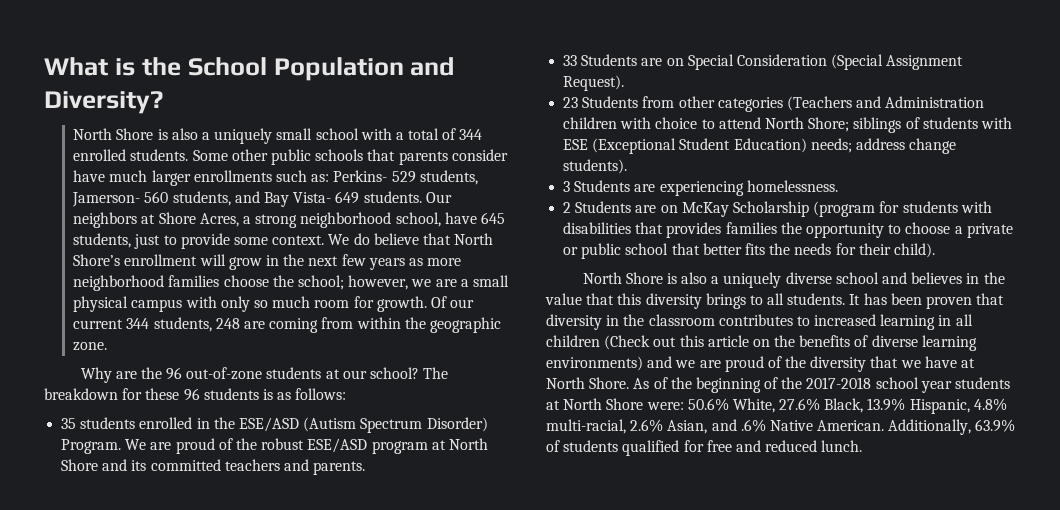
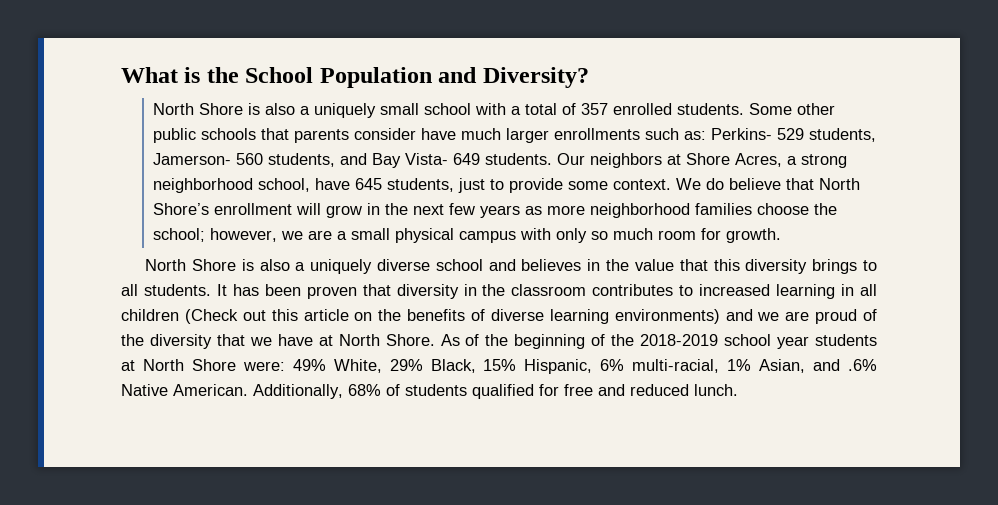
[459,129,483,140] 344 -> [581,103,609,115] 357
[430,296,475,308] [73,317,501,333] [73,342,108,351] [80,367,449,383] [44,388,347,401] [61,417,488,433] [61,438,488,454] [61,459,366,475] [563,54,964,70] [563,75,625,91] [563,96,985,112] [563,117,1012,133] [563,138,957,154] [563,159,628,174] [563,180,838,196] [563,201,992,217] [563,222,1013,238] [563,243,935,259] Of our current 344 students, 248 are coming from within the geographic zone. // Why are the 96 out-of-zone students at our school? The breakdown for these 96 students is as follows: // 35 students enrolled in the ESE/ASD (Autism Spectrum Disorder) Program. We are proud of the robust ESE/ASD program at North Shore and its committed teachers and parents. // 33 Students are on Special Consideration (Special Assignment Request). // 23 Students from other categories (Teachers and Administration children with choice to attend North Shore; siblings of students with ESE (Exceptional Student Education) needs; address change students). // 3 Students are experiencing homelessness. // 2 Students are on McKay Scholarship (program for students with disabilities that provides families the opportunity to choose a private or public school that better fits the needs for their child). -> (782, 235) none
[806,377,872,389] 2017-2018 -> [640,334,719,346] 2018-2019
[687,398,1007,414] [546,419,664,434] 50.6% White, 27.6% Black, 13.9% Hispanic, 4.8% multi-racial, 2.6% -> [292,359,752,374] 49% White, 29% Black, 15% Hispanic, 6% multi-racial, 1%
[975,419,1016,432] 63.9% -> [348,384,381,396] 68%

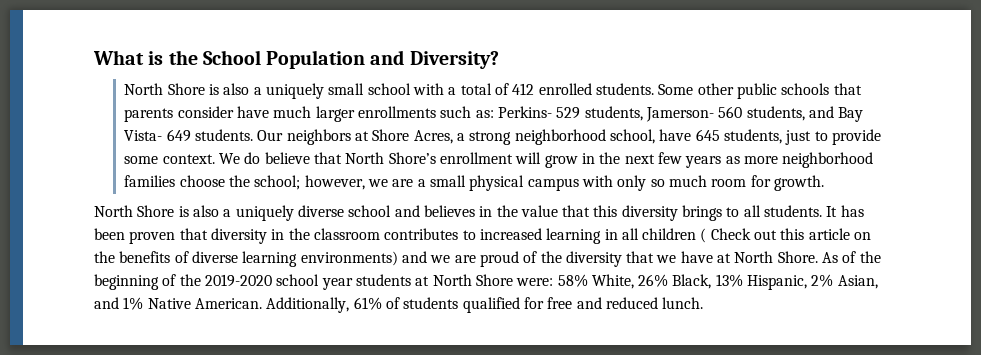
[581,103,609,115] 357 -> [512,83,535,95] 412
[184,309,238,324] (Check -> [700,228,751,243] ( Check
[640,334,719,346] 2018-2019 -> [204,274,272,287] 2019-2020
[292,359,752,374] 49% White, 29% Black, 15% Hispanic, 6% multi-racial, 1% -> [557,274,834,290] 58% White, 26% Black, 13% Hispanic, 2%
[847,359,877,371] .6% -> [123,297,144,310] 1%
[348,384,381,396] 68% -> [353,297,382,310] 61%

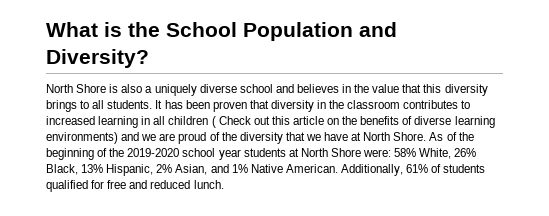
[124,83,862,99] [124,106,864,122] [124,129,881,145] [124,152,874,168] [124,175,824,191] // North Shore is also a uniquely small school with a total of 412 enrolled students. Some other public schools that parents consider have much larger enrollments such as: Perkins- 529 students, Jamerson- 560 students, and Bay Vista- 649 students. Our neighbors at Shore Acres, a strong neighborhood school, have 645 students, just to provide some context. We do believe that North Shore’s enrollment will grow in the next few years as more neighborhood families choose the school; however, we are a small physical campus with only so much room for growth. -> (149, 58) none

